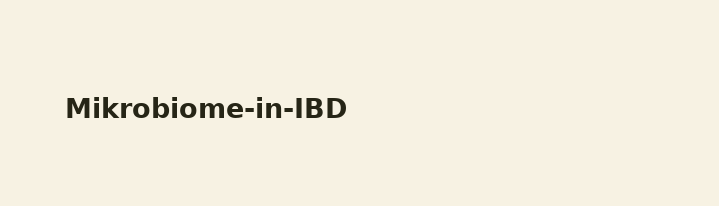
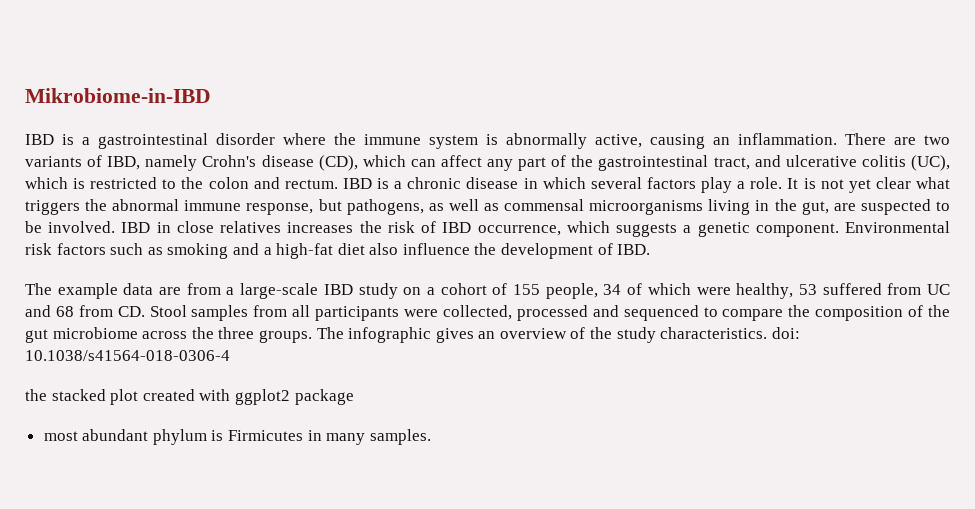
(347, 107) none -> [25,133,950,149] [25,155,950,171] [25,177,951,193] [25,199,950,215] [25,221,951,237] [25,243,651,259] [25,283,950,299] [25,305,951,321] [25,327,800,343] [25,350,230,361] [25,389,354,405] [43,429,431,445] // IBD is a gastrointestinal disorder where the immune system is abnormally active, causing an inflammation. There are two variants of IBD, namely Crohn's disease (CD), which can affect any part of the gastrointestinal tract, and ulcerative colitis (UC), which is restricted to the colon and rectum. IBD is a chronic disease in which several factors play a role. It is not yet clear what triggers the abnormal immune response, but pathogens, as well as commensal microorganisms living in the gut, are suspected to be involved. IBD in close relatives increases the risk of IBD occurrence, which suggests a genetic component. Environmental risk factors such as smoking and a high-fat diet also influence the development of IBD. // The example data are from a large-scale IBD study on a cohort of 155 people, 34 of which were healthy, 53 suffered from UC and 68 from CD. Stool samples from all participants were collected, processed and sequenced to compare the composition of the gut microbiome across the three groups. The infographic gives an overview of the study characteristics. doi: 10.1038/s41564-018-0306-4 // the stacked plot created with ggplot2 package // most abundant phylum is Firmicutes in many samples.

